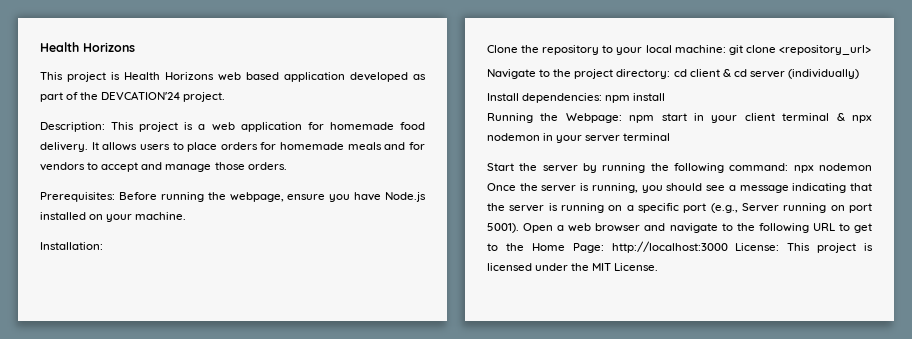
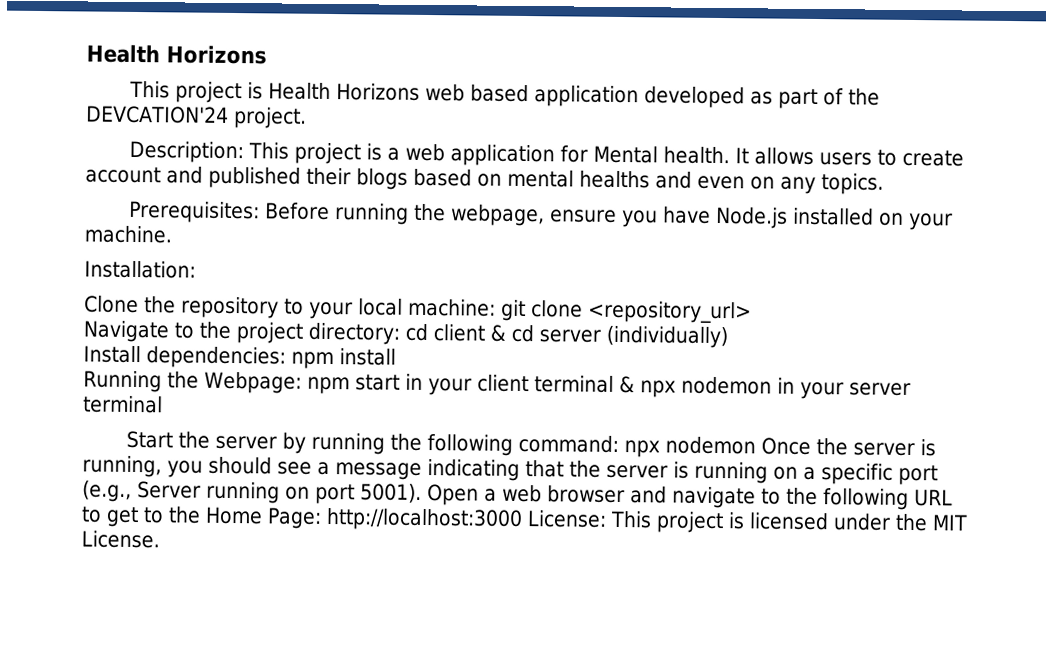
[329,122,425,130] [40,142,88,152] homemade food delivery. -> [592,145,730,165] Mental health.
[187,142,425,152] [40,162,287,172] place orders for homemade meals and for vendors to accept and manage those orders. -> [901,149,964,167] [85,166,884,195] create account and published their blogs based on mental healths and even on any topics.

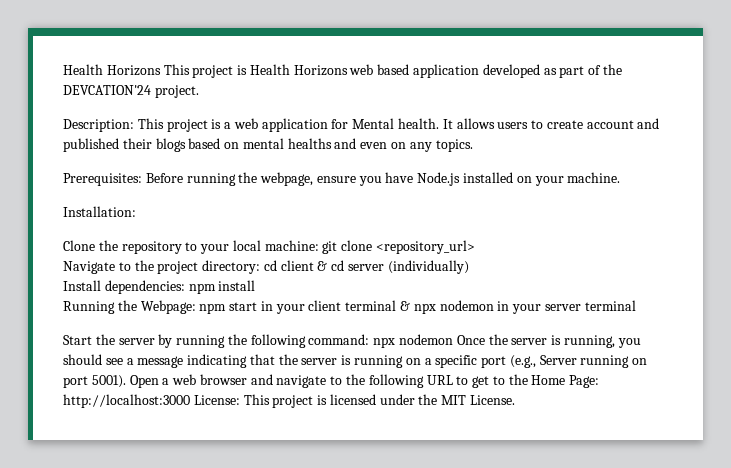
[86,44,267,65] Health Horizons // -> [63,64,161,76] Health Horizons

